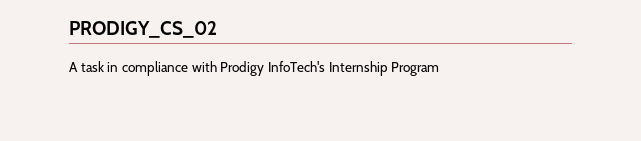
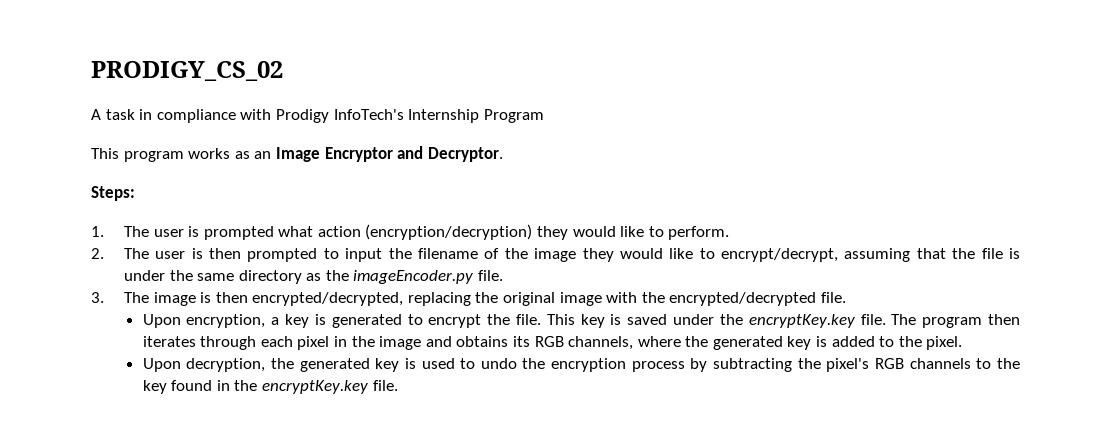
(440, 69) none -> [91,146,503,162] [91,186,135,201] [91,224,730,240] [91,248,1021,262] [123,270,504,284] [91,292,846,306] [142,314,1020,328] [142,336,963,350] [142,358,1020,372] [142,380,398,394] // This program works as an Image Encryptor and Decryptor. // Steps: // 1. The user is prompted what action (encryption/decryption) they would like to perform. // 2. The user is then prompted to input the filename of the image they would like to encrypt/decrypt, assuming that the file is under the same directory as the imageEncoder.py file. // 3. The image is then encrypted/decrypted, replacing the original image with the encrypted/decrypted file. // Upon encryption, a key is generated to encrypt the file. This key is saved under the encryptKey.key file. The program then iterates through each pixel in the image and obtains its RGB channels, where the generated key is added to the pixel. // Upon decryption, the generated key is used to undo the encryption process by subtracting the pixel's RGB channels to the key found in the encryptKey.key file.

